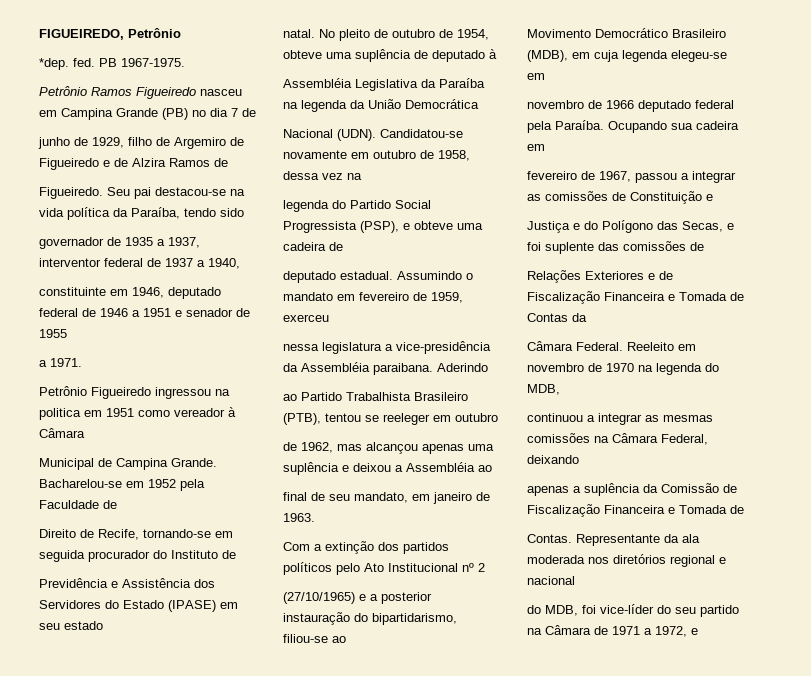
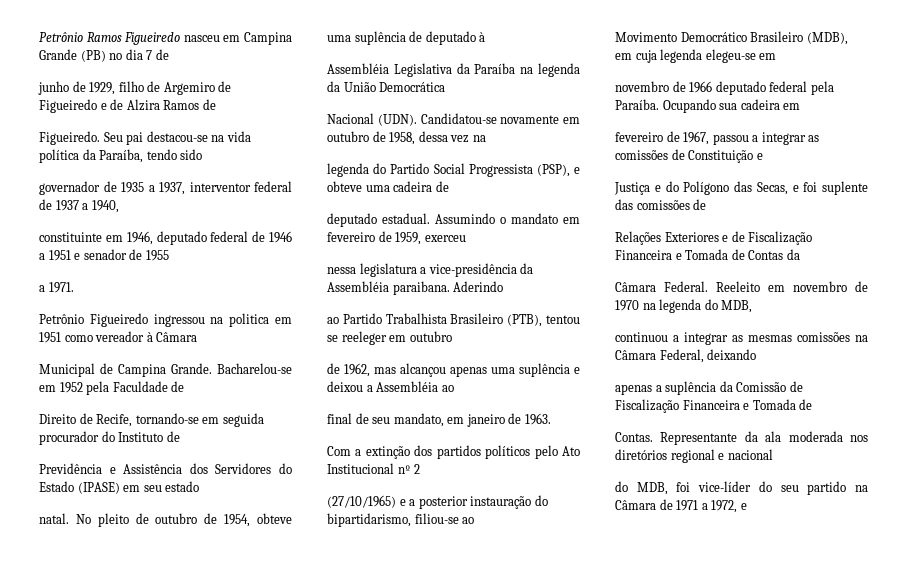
[39,28,181,40] [39,58,185,70] FIGUEIREDO, Petrônio // *dep. fed. PB 1967-1975. // -> (39, 37) none

